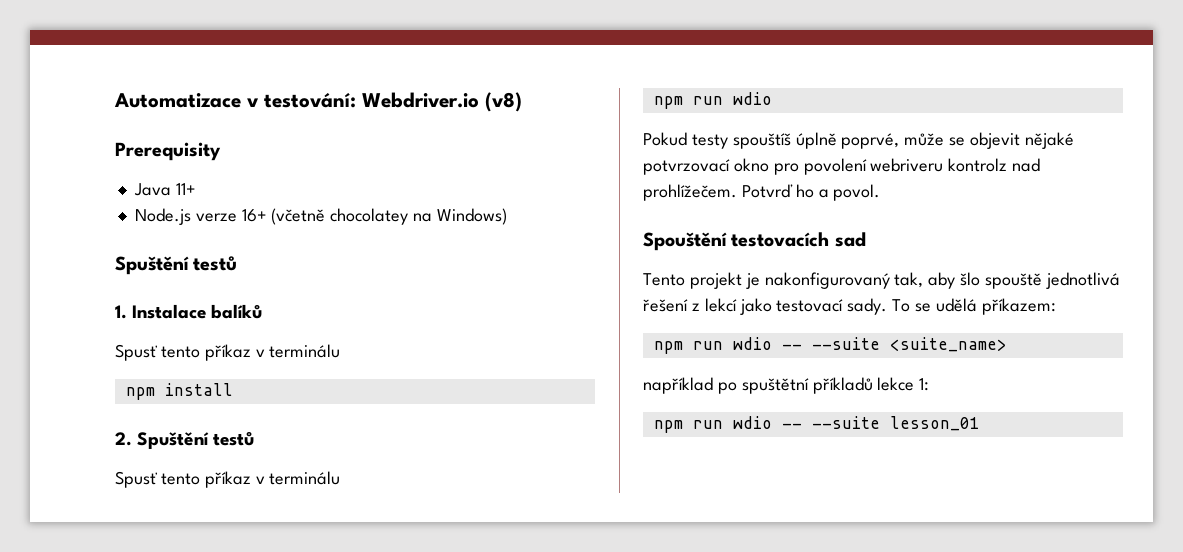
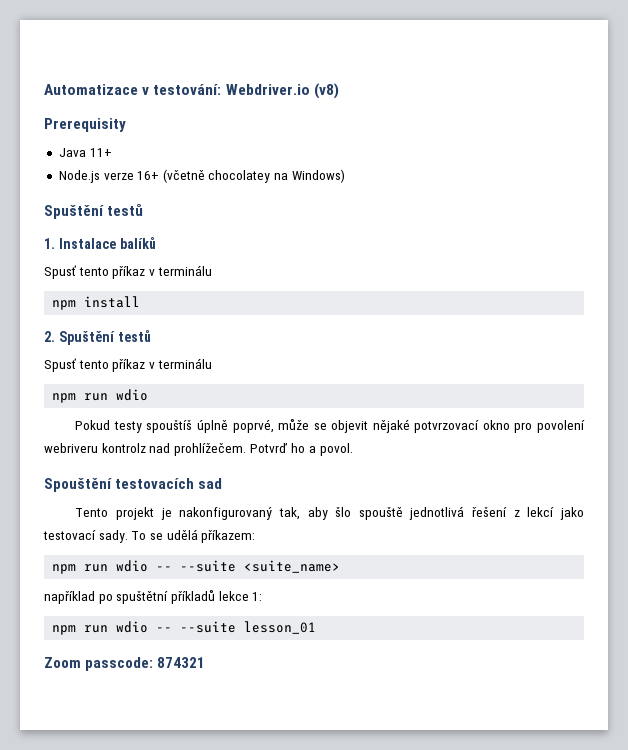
(980, 423) none -> [44,657,206,671] // Zoom passcode: 874321

